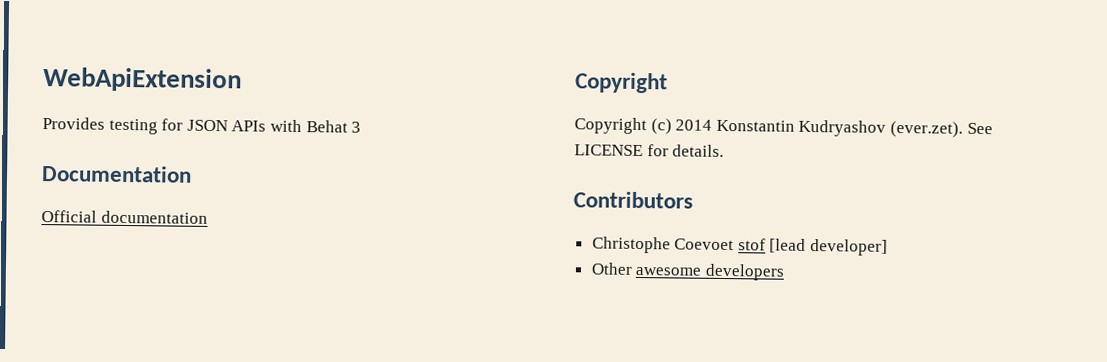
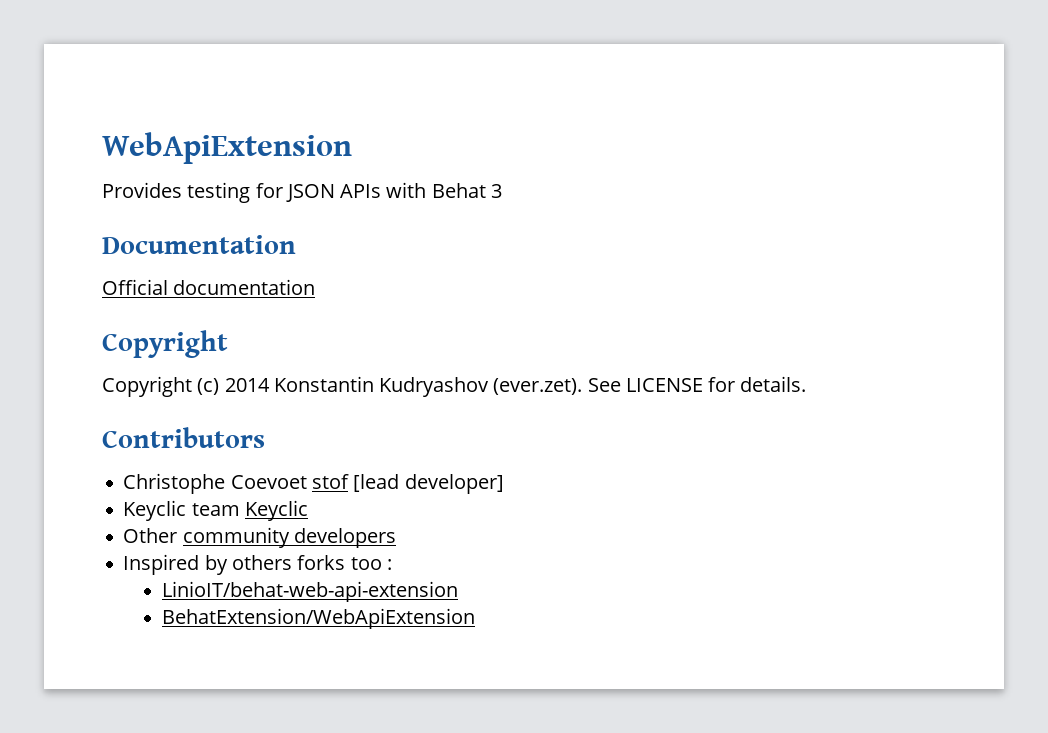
(889, 247) none -> [123,500,308,521] // Keyclic team Keyclic
[635,266,702,276] awesome -> [182,527,290,548] community
(785, 272) none -> [123,554,392,575] [162,581,459,602] [162,608,476,629] // Inspired by others forks too : // LinioIT/behat-web-api-extension // BehatExtension/WebApiExtension

